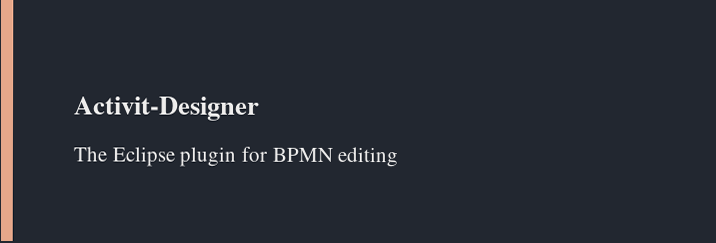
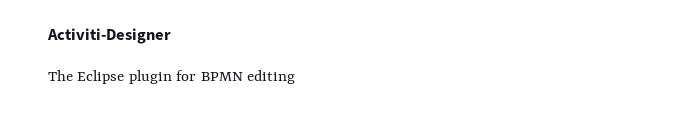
[74,96,260,121] Activit-Designer -> [47,28,171,44] Activiti-Designer

